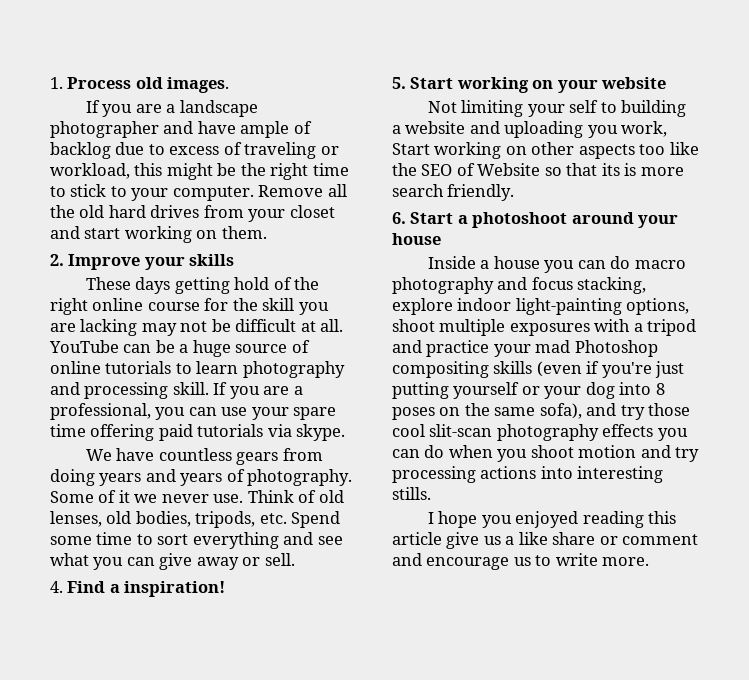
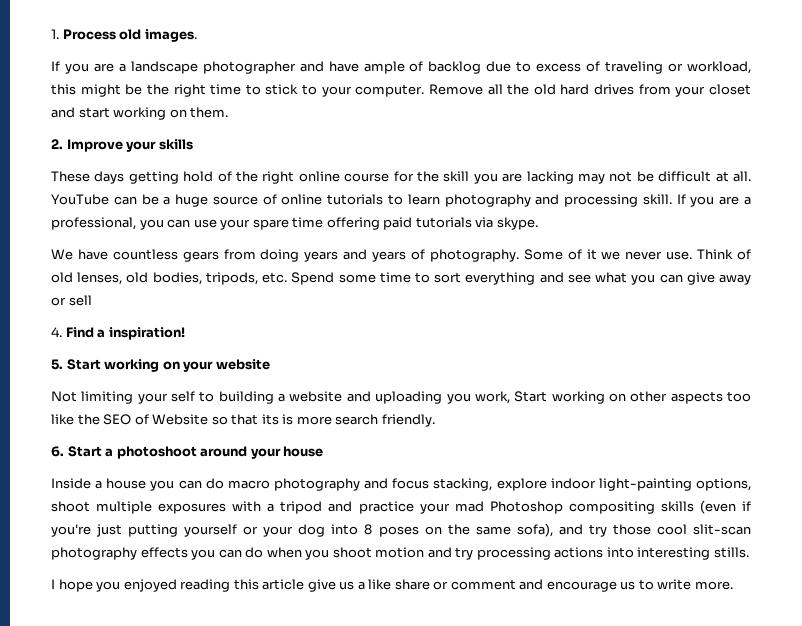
[264,553,295,566] sell. -> [68,295,92,306] sell

